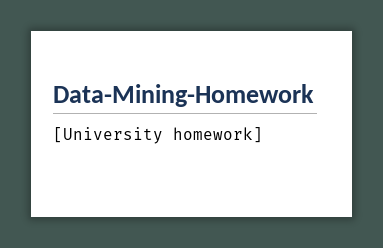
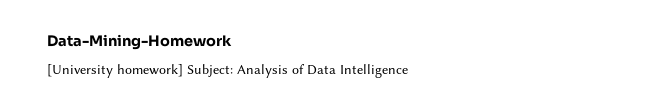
(263, 135) none -> [187,64,408,78] Subject: Analysis of Data Intelligence

